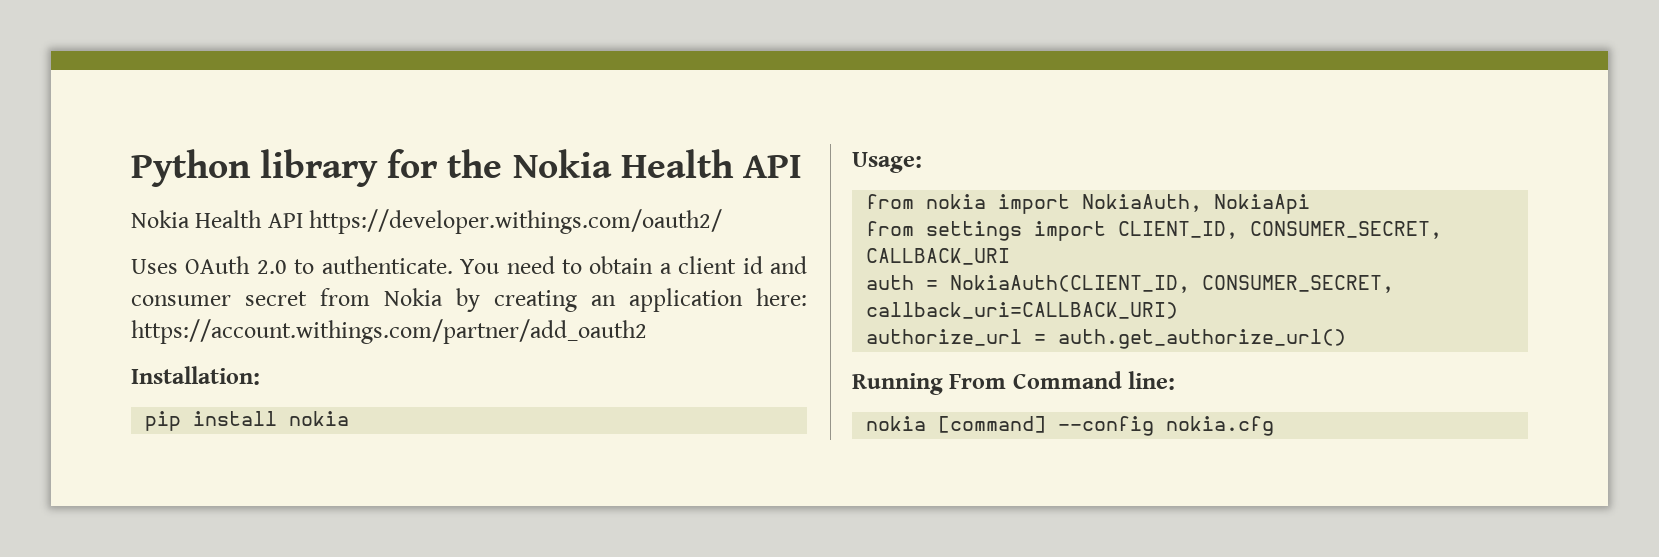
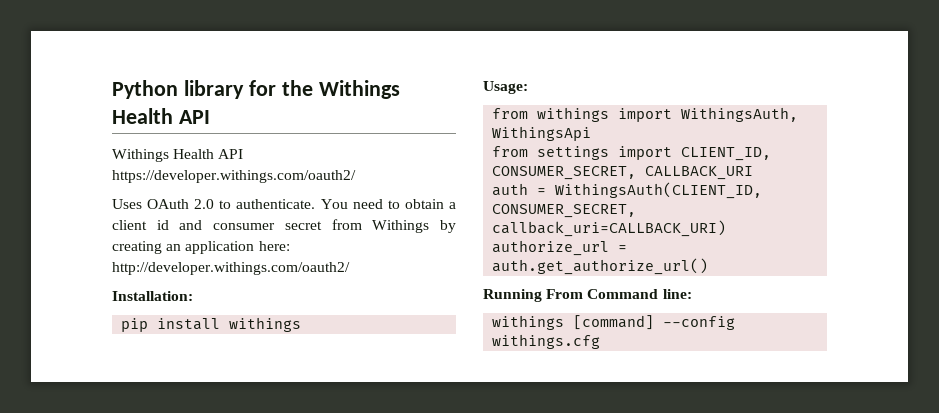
[512,149,612,178] Nokia -> [318,80,400,99] Withings
[131,210,190,228] Nokia -> [112,149,169,162] Withings
[384,288,443,306] Nokia -> [372,220,430,233] Withings
[131,319,647,344] https://account.withings.com/partner/add_oauth2 -> [112,262,350,275] http://developer.withings.com/oauth2/
[289,411,350,426] nokia -> [229,317,302,332] withings
[926,194,1311,214] nokia import NokiaAuth, NokiaApi -> [537,107,799,122] [492,126,592,141] withings import WithingsAuth, WithingsApi
[950,275,1191,293] NokiaAuth(CLIENT_ID, -> [555,182,763,199] WithingsAuth(CLIENT_ID,
[866,416,927,431] nokia -> [492,315,565,330] withings
[1166,416,1275,436] nokia.cfg -> [492,334,601,349] withings.cfg

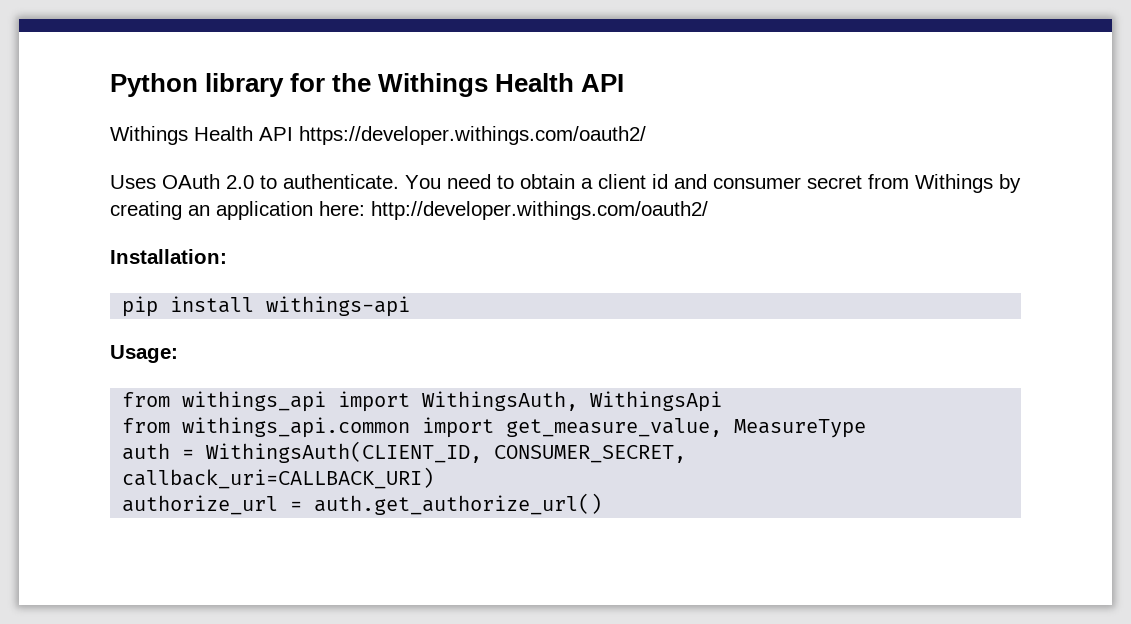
[229,317,302,332] withings -> [266,296,411,317] withings-api
[537,107,610,122] withings -> [182,391,327,412] withings_api
[537,146,772,161] [492,166,754,180] settings import CLIENT_ID, CONSUMER_SECRET, CALLBACK_URI -> [182,417,867,438] withings_api.common import get_measure_value, MeasureType
[483,289,692,302] [492,315,736,330] [492,334,601,349] // Running From Command line: // withings [command] --config withings.cfg -> (603, 504) none

